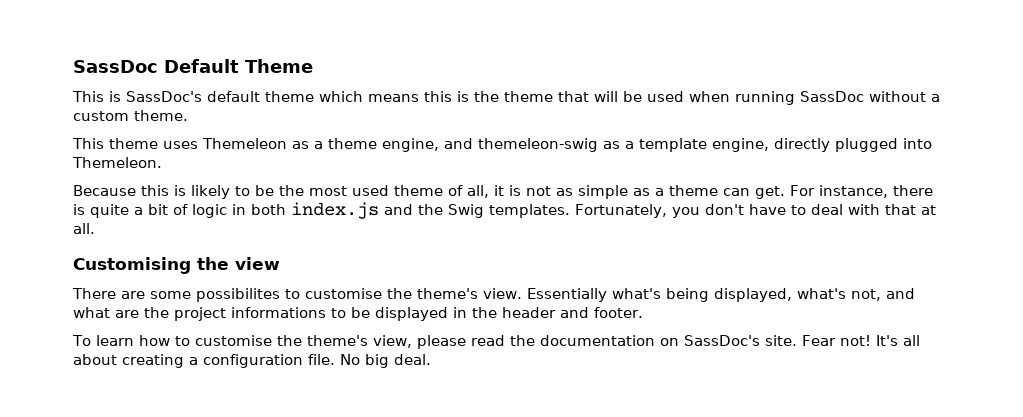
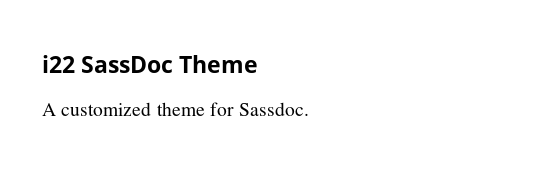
[73,59,239,73] SassDoc Default -> [42,55,174,73] i22 SassDoc
[72,91,940,105] [73,110,188,121] [72,138,932,152] [72,157,162,168] [73,185,933,199] [73,202,936,219] [73,223,95,234] [73,257,280,274] [72,288,915,302] [73,307,643,321] [72,335,920,349] [73,354,431,368] This is SassDoc's default theme which means this is the theme that will be used when running SassDoc without a custom theme. // This theme uses Themeleon as a theme engine, and themeleon-swig as a template engine, directly plugged into Themeleon. // Because this is likely to be the most used theme of all, it is not as simple as a theme can get. For instance, there is quite a bit of logic in both index.js and the Swig templates. Fortunately, you don't have to deal with that at all. // Customising the view // There are some possibilites to customise the theme's view. Essentially what's being displayed, what's not, and what are the project informations to be displayed in the header and footer. // To learn how to customise the theme's view, please read the documentation on SassDoc's site. Fear not! It's all about creating a configuration file. No big deal. -> [42,102,310,116] A customized theme for Sassdoc.

